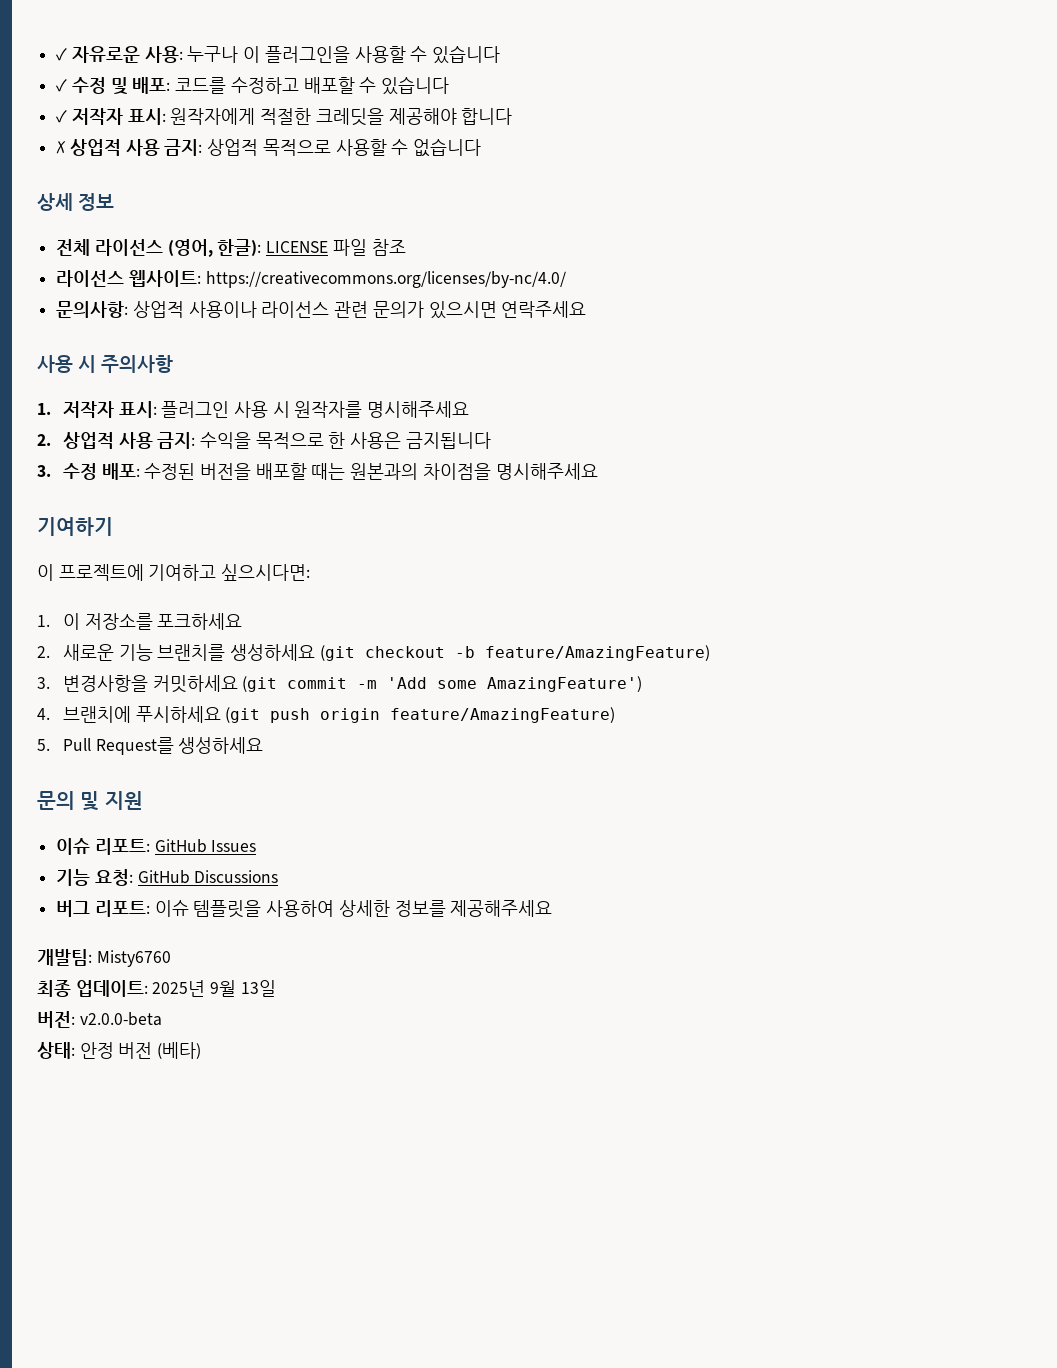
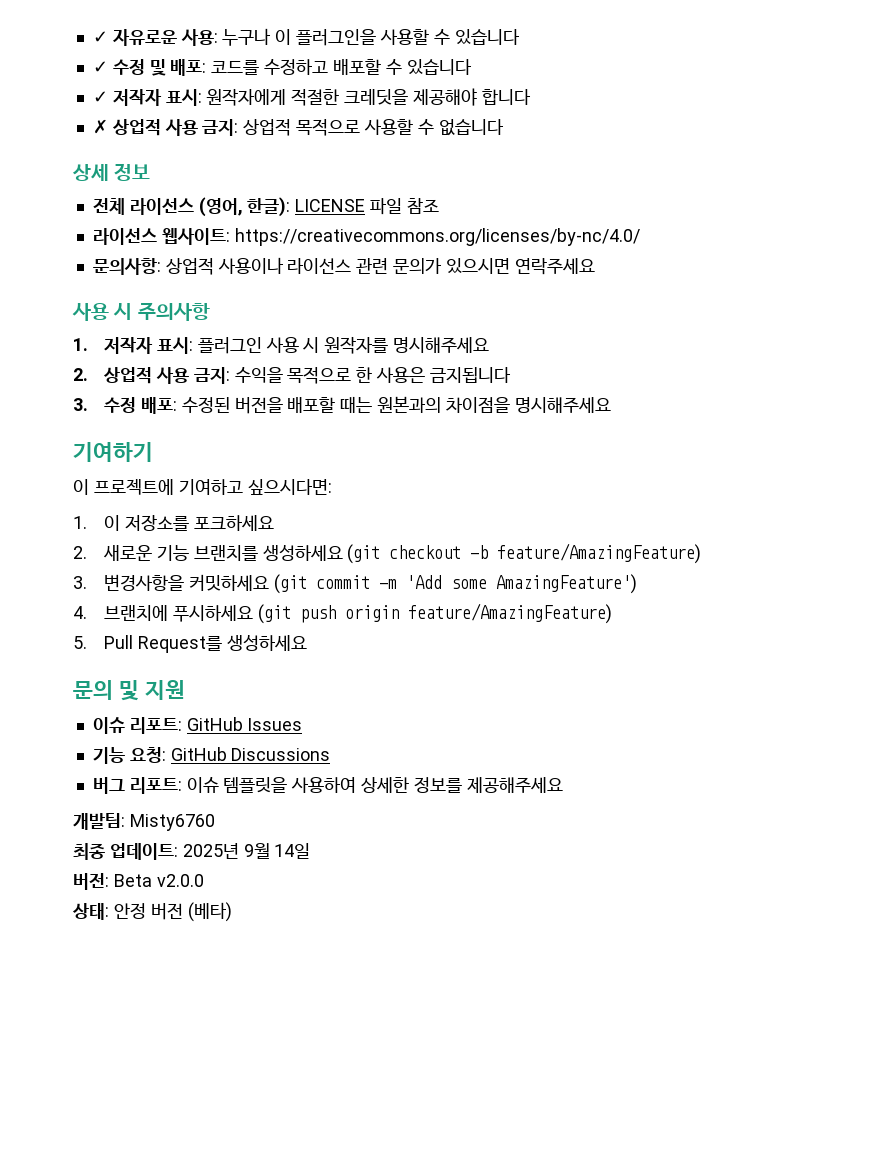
[240,980,276,997] 13일 -> [274,843,311,859] 14일
[79,1012,162,1026] v2.0.0-beta -> [113,874,204,887] Beta v2.0.0

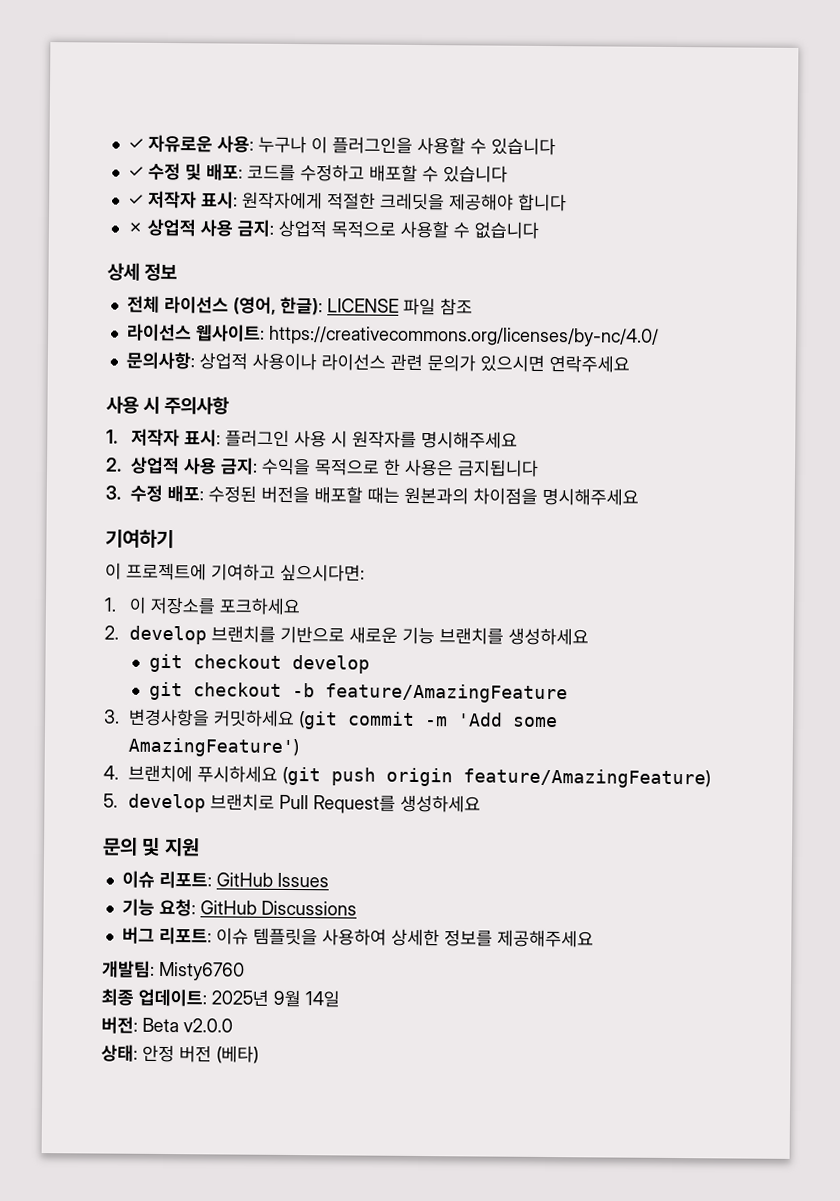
(87, 552) none -> [128,625,345,645] develop 브랜치를 기반으로
[347,544,381,564] (git -> [148,653,370,674] [148,681,183,701] // git checkout develop // git
[497,543,702,564] feature/AmazingFeature) -> [324,683,568,704] feature/AmazingFeature
(87, 642) none -> [127,793,275,813] develop 브랜치로

